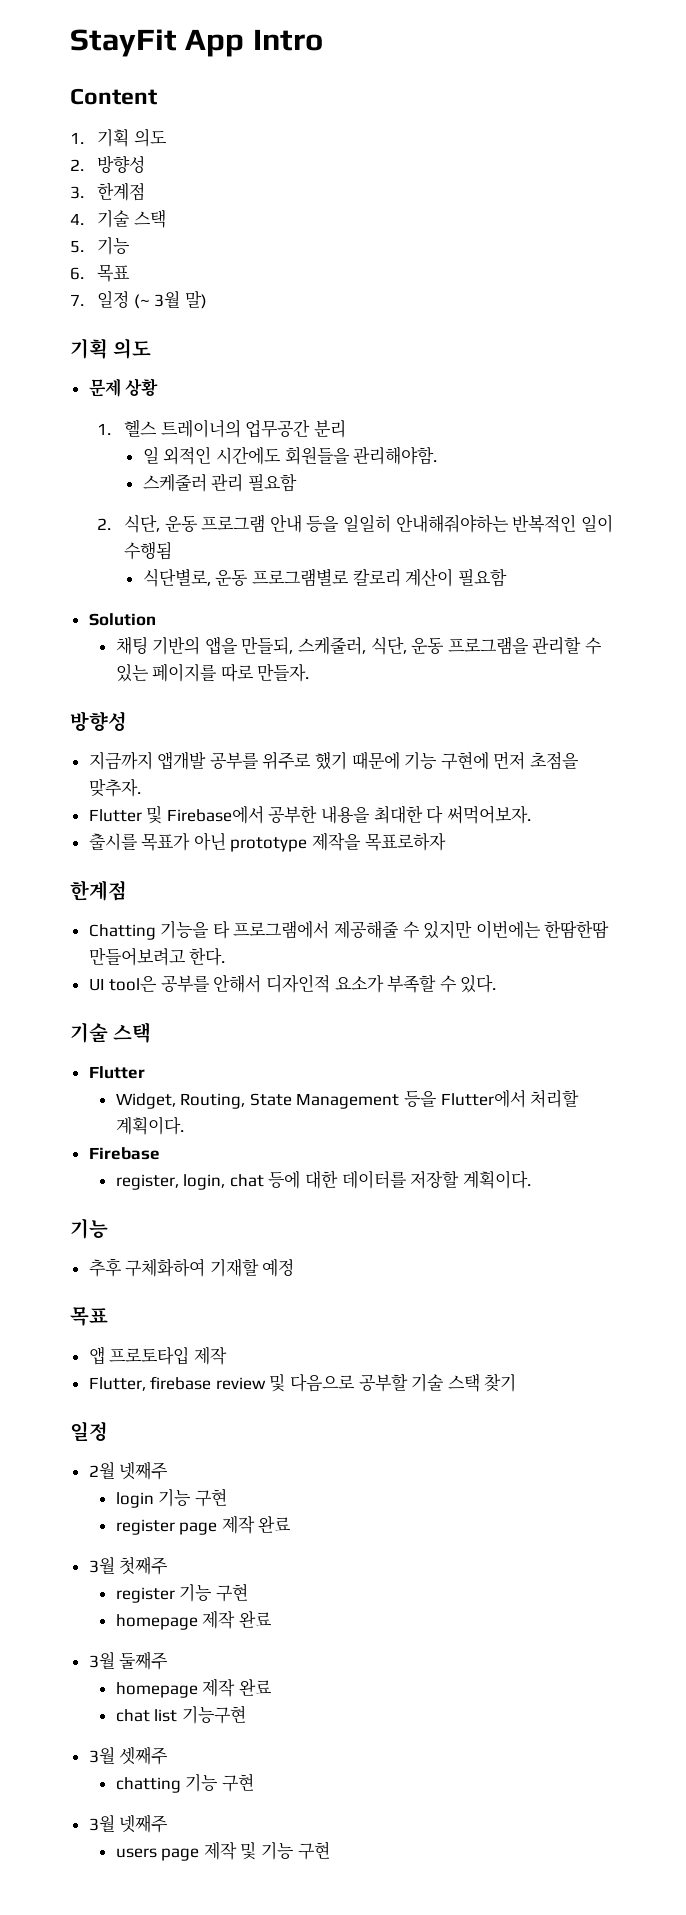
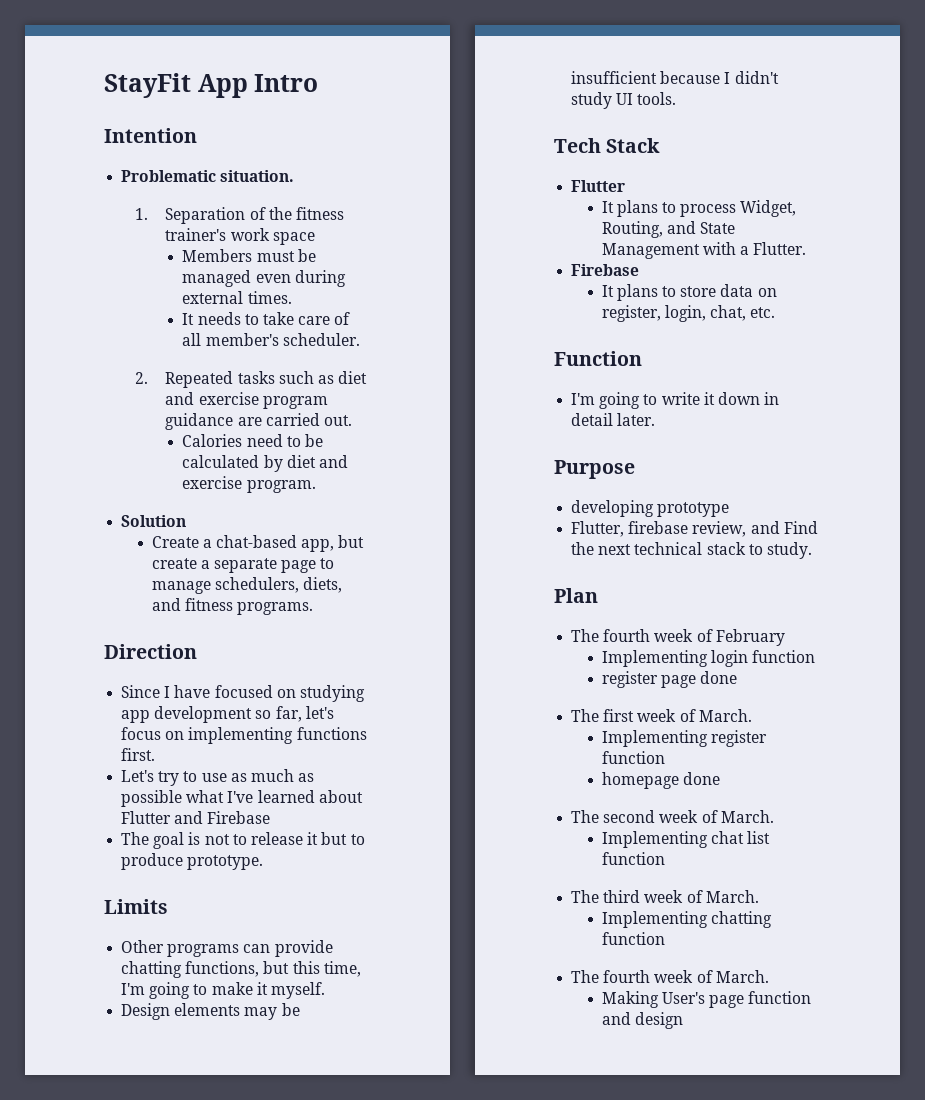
[70,88,157,105] [70,128,167,147] [70,155,146,174] [70,182,146,201] [70,210,166,228] [70,237,131,255] [70,264,131,282] [70,291,207,309] [70,338,152,359] [88,378,159,397] [97,419,346,438] [142,446,438,465] [142,473,297,492] [97,514,613,533] [124,542,173,560] [142,568,507,587] [88,613,156,626] [115,636,603,655] [115,663,310,682] [70,711,127,731] [88,751,580,770] [88,778,141,797] [88,805,531,824] [88,832,446,852] [70,880,127,901] [88,920,610,940] [88,947,226,966] [88,974,497,993] [70,1022,152,1043] [88,1066,145,1079] Content // 1. 기획 의도 // 2. 방향성 // 3. 한계점 // 4. 기술 스택 // 5. 기능 // 6. 목표 // 7. 일정 (~ 3월 말) // 기획 의도 // 문제 상황 // 1. 헬스 트레이너의 업무공간 분리 // 일 외적인 시간에도 회원들을 관리해야함. // 스케줄러 관리 필요함 // 2. 식단, 운동 프로그램 안내 등을 일일히 안내해줘야하는 반복적인 일이 수행됨 // 식단별로, 운동 프로그램별로 칼로리 계산이 필요함 // Solution // 채팅 기반의 앱을 만들되, 스케줄러, 식단, 운동 프로그램을 관리할 수 있는 페이지를 따로 만들자. // 방향성 // 지금까지 앱개발 공부를 위주로 했기 때문에 기능 구현에 먼저 초점을 맞추자. // Flutter 및 Firebase에서 공부한 내용을 최대한 다 써먹어보자. // 출시를 목표가 아닌 prototype 제작을 목표로하자 // 한계점 // Chatting 기능을 타 프로그램에서 제공해줄 수 있지만 이번에는 한땀한땀 만들어보려고 한다. // UI tool은 공부를 안해서 디자인적 요소가 부족할 수 있다. // 기술 스택 // Flutter // -> [104,128,197,143] [121,170,295,182] [134,207,344,224] [165,228,315,245] [182,249,316,262] [182,270,346,287] [182,291,292,304] [182,312,351,325] [182,333,360,346] [134,371,368,388] [165,392,328,409] [165,413,352,430] [182,434,323,447] [182,455,348,472] [182,476,316,493] [121,515,187,527] [151,535,365,552] [151,558,335,573] [151,577,343,594] [151,598,314,615] [104,644,197,659] [121,685,365,702] [121,706,334,723] [121,727,367,744] [121,748,156,761] [121,769,315,786] [121,790,363,807] [121,811,271,824] [121,832,365,849] [121,853,264,870] [104,899,168,914] [121,940,333,957] [121,961,361,978] [121,982,325,999] [121,1003,300,1020] [571,71,779,84] [571,92,677,109] [554,138,661,153] [571,180,626,192] [601,200,737,217] Intention // Problematic situation. // 1. Separation of the fitness trainer's work space // Members must be managed even during external times. // It needs to take care of all member's scheduler. // 2. Repeated tasks such as diet and exercise program guidance are carried out. // Calories need to be calculated by diet and exercise program. // Solution // Create a chat-based app, but create a separate page to manage schedulers, diets, and fitness programs. // Direction // Since I have focused on studying app development so far, let's focus on implementing functions first. // Let's try to use as much as possible what I've learned about Flutter and Firebase // The goal is not to release it but to produce prototype. // Limits // Other programs can provide chatting functions, but this time, I'm going to make it myself. // Design elements may be insufficient because I didn't study UI tools. // Tech Stack // Flutter // It plans to process
(246, 1101) none -> [666,221,696,234] and
[404,1089,580,1108] [115,1116,184,1135] [88,1147,160,1160] [115,1170,531,1190] [70,1218,108,1239] [88,1258,295,1277] [70,1307,108,1326] [88,1346,227,1365] [88,1373,517,1392] [70,1421,108,1441] [88,1461,169,1480] [115,1488,227,1508] [115,1515,292,1535] [88,1556,169,1575] [115,1583,248,1603] [115,1610,272,1630] [88,1651,169,1670] [115,1678,272,1698] [115,1705,246,1724] [88,1746,169,1765] [115,1773,254,1793] [88,1814,169,1833] [115,1841,330,1861] 등을 Flutter에서 처리할 계획이다. // Firebase // register, login, chat 등에 대한 데이터를 저장할 계획이다. // 기능 // 추후 구체화하여 기재할 예정 // 목표 // 앱 프로토타입 제작 // Flutter, firebase review 및 다음으로 공부할 기술 스택 찾기 // 일정 // 2월 넷째주 // login 기능 구현 // register page 제작 완료 // 3월 첫째주 // register 기능 구현 // homepage 제작 완료 // 3월 둘째주 // homepage 제작 완료 // chat list 기능구현 // 3월 셋째주 // chatting 기능 구현 // 3월 넷째주 // users page 제작 및 기능 구현 -> [702,242,807,255] [571,264,640,276] [601,284,777,301] [601,305,776,322] [554,351,642,366] [571,392,780,409] [571,413,656,426] [554,460,635,479] [571,500,730,517] [571,521,818,537] [571,542,812,559] [554,588,598,603] [571,629,785,646] [601,650,816,667] [601,671,738,688] [571,709,752,722] [601,730,767,747] [601,751,665,764] [601,772,720,789] [571,810,774,823] [601,831,771,848] [601,852,665,865] [571,890,759,903] [601,911,772,928] [601,932,665,945] [571,970,769,983] [601,991,812,1008] [601,1012,683,1029] with a Flutter. // Firebase // It plans to store data on register, login, chat, etc. // Function // I'm going to write it down in detail later. // Purpose // developing prototype // Flutter, firebase review, and Find the next technical stack to study. // Plan // The fourth week of February // Implementing login function // register page done // The first week of March. // Implementing register function // homepage done // The second week of March. // Implementing chat list function // The third week of March. // Implementing chatting function // The fourth week of March. // Making User's page function and design

